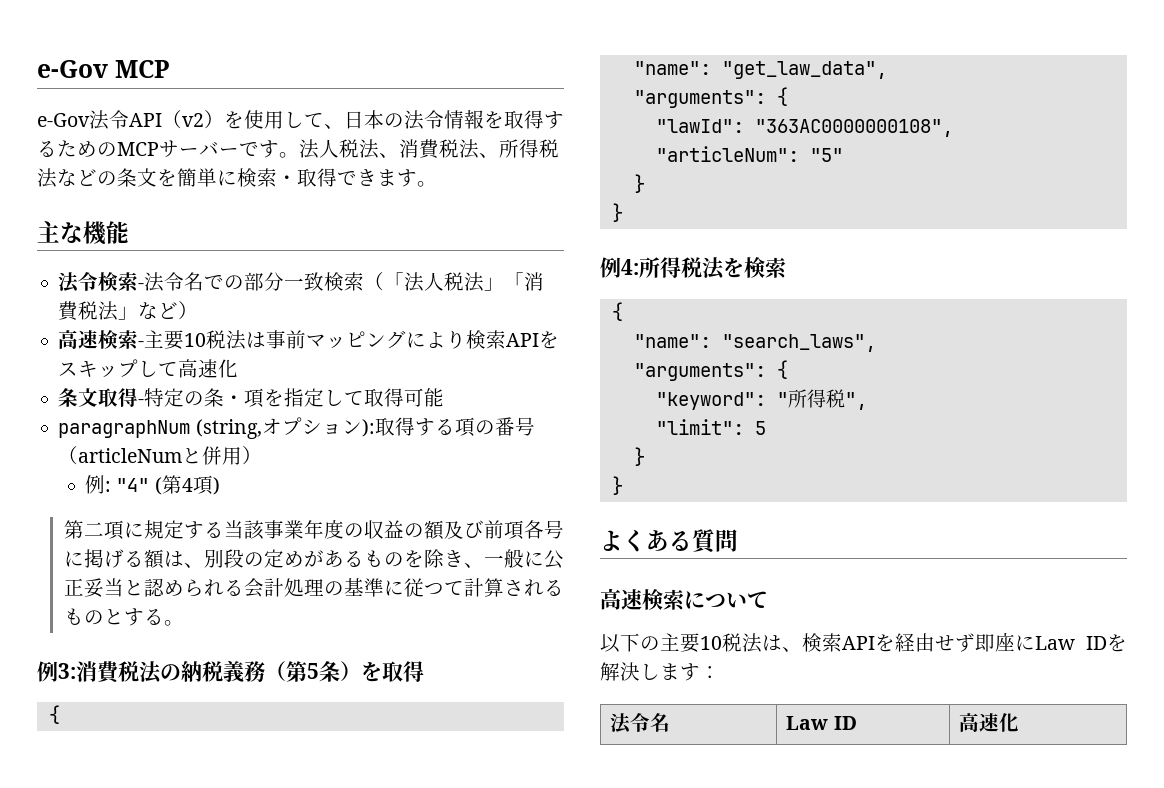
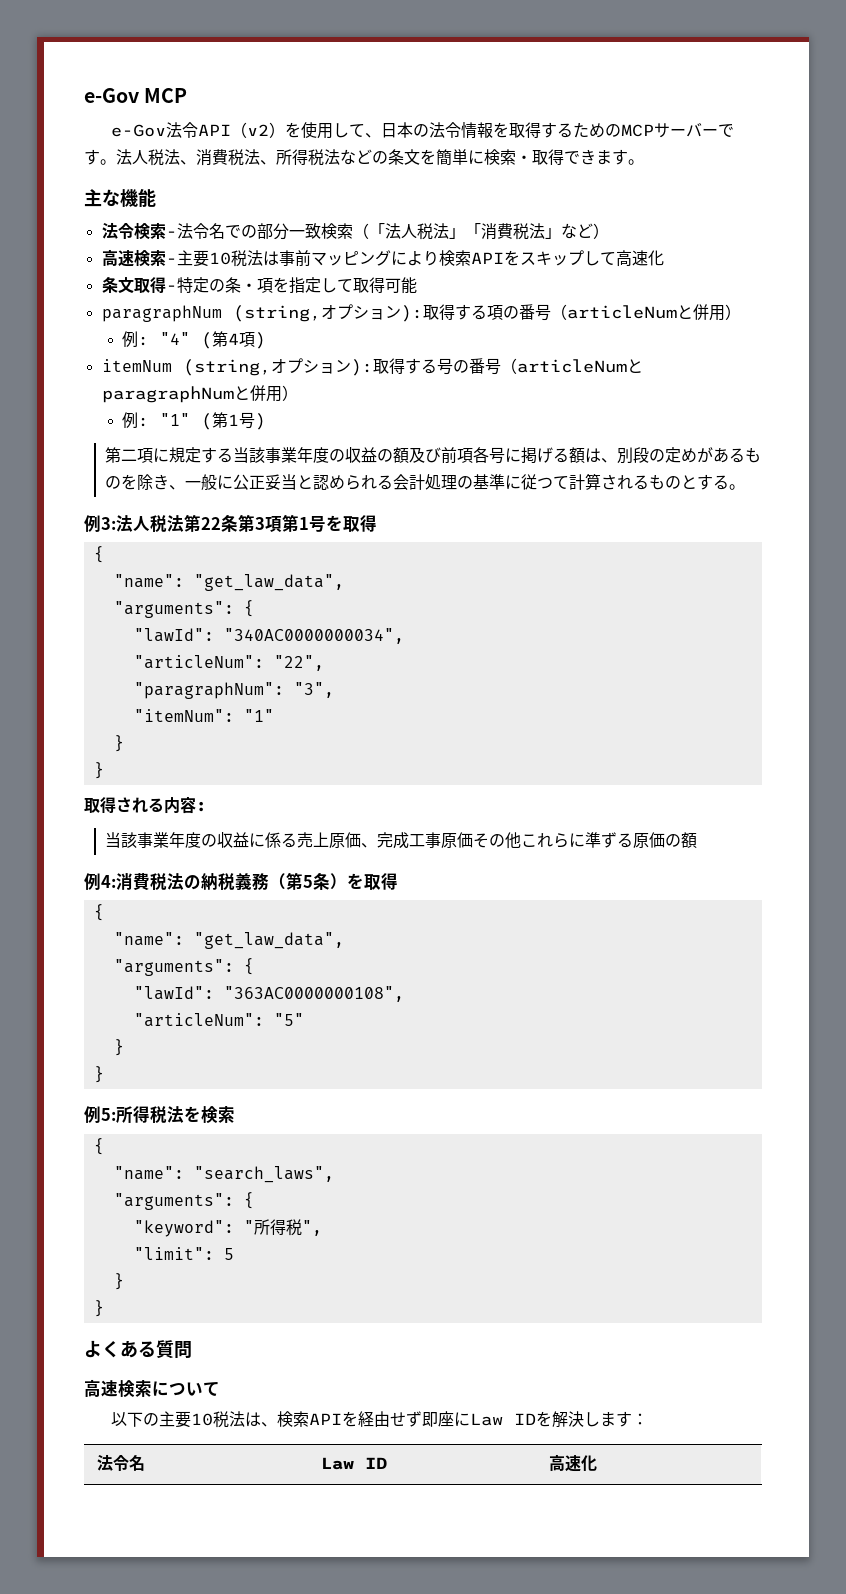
(220, 486) none -> [101,358,643,376] [101,385,298,403] [122,412,267,430] // itemNum (string,オプション):取得する号の番号（articleNumとparagraphNumと併用） // 例: "1" (第1号)
(76, 671) none -> [116,514,377,533] [93,546,104,563] [113,574,344,591] [113,600,254,618] [133,628,404,644] [133,655,324,671] [133,682,334,699] [133,709,274,722] [113,735,124,752] [93,762,104,779] [84,796,207,814] [104,832,697,849] [84,873,116,890] 法人税法第22条第3項第1号を取得 // { // "name": "get_law_data", // "arguments": { // "lawId": "340AC0000000034", // "articleNum": "22", // "paragraphNum": "3", // "itemNum": "1" // } // } // 取得される内容: // 当該事業年度の収益に係る売上原価、完成工事原価その他これらに準ずる原価の額 // 例4:
[621,259,639,275] 4: -> [101,1108,116,1121] 5:

